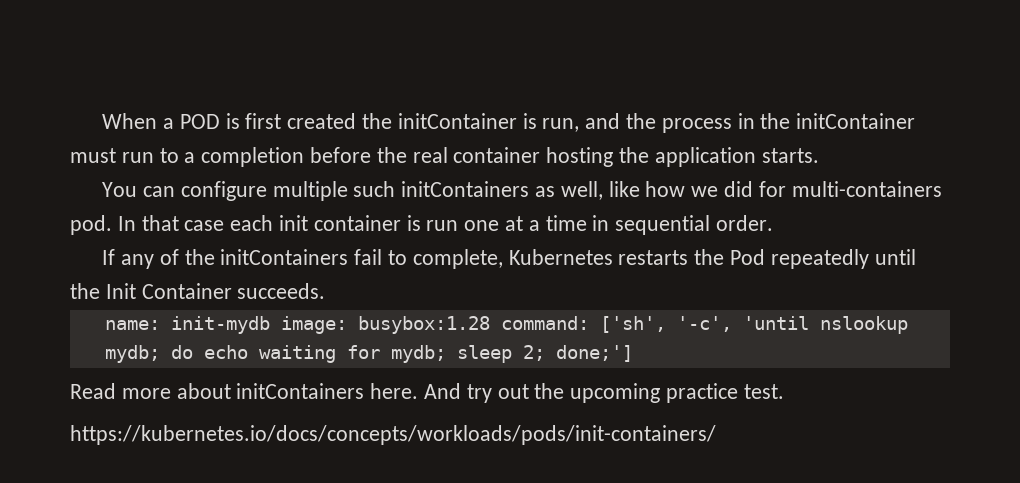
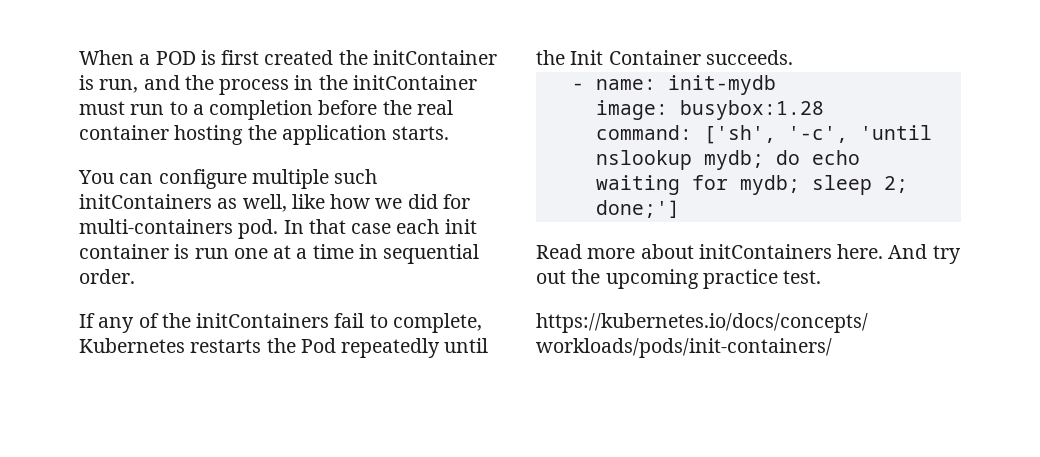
(326, 291) none -> [571,83,584,90] -
(270, 325) none -> (776, 85) //
(490, 325) none -> (824, 110) //

